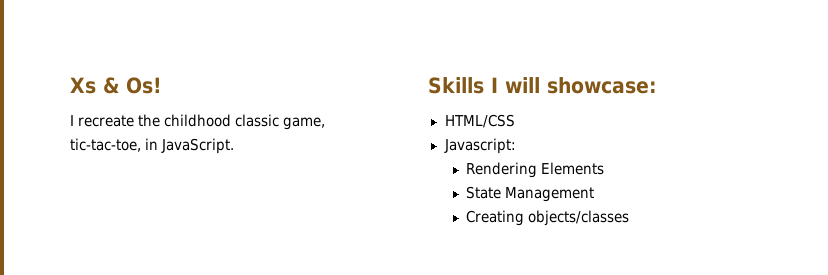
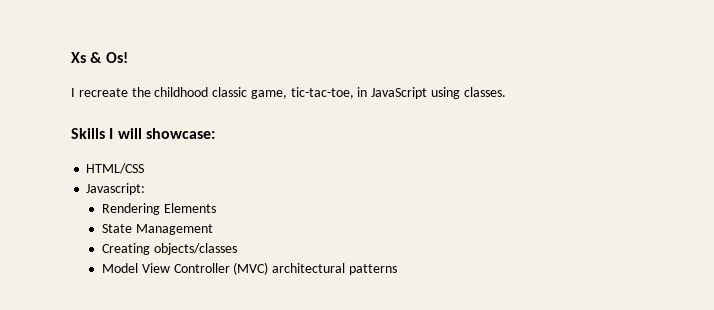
[161,138,235,154] JavaScript. -> [371,87,506,99] JavaScript using classes.
(630, 218) none -> [101,262,397,275] // Model View Controller (MVC) architectural patterns

